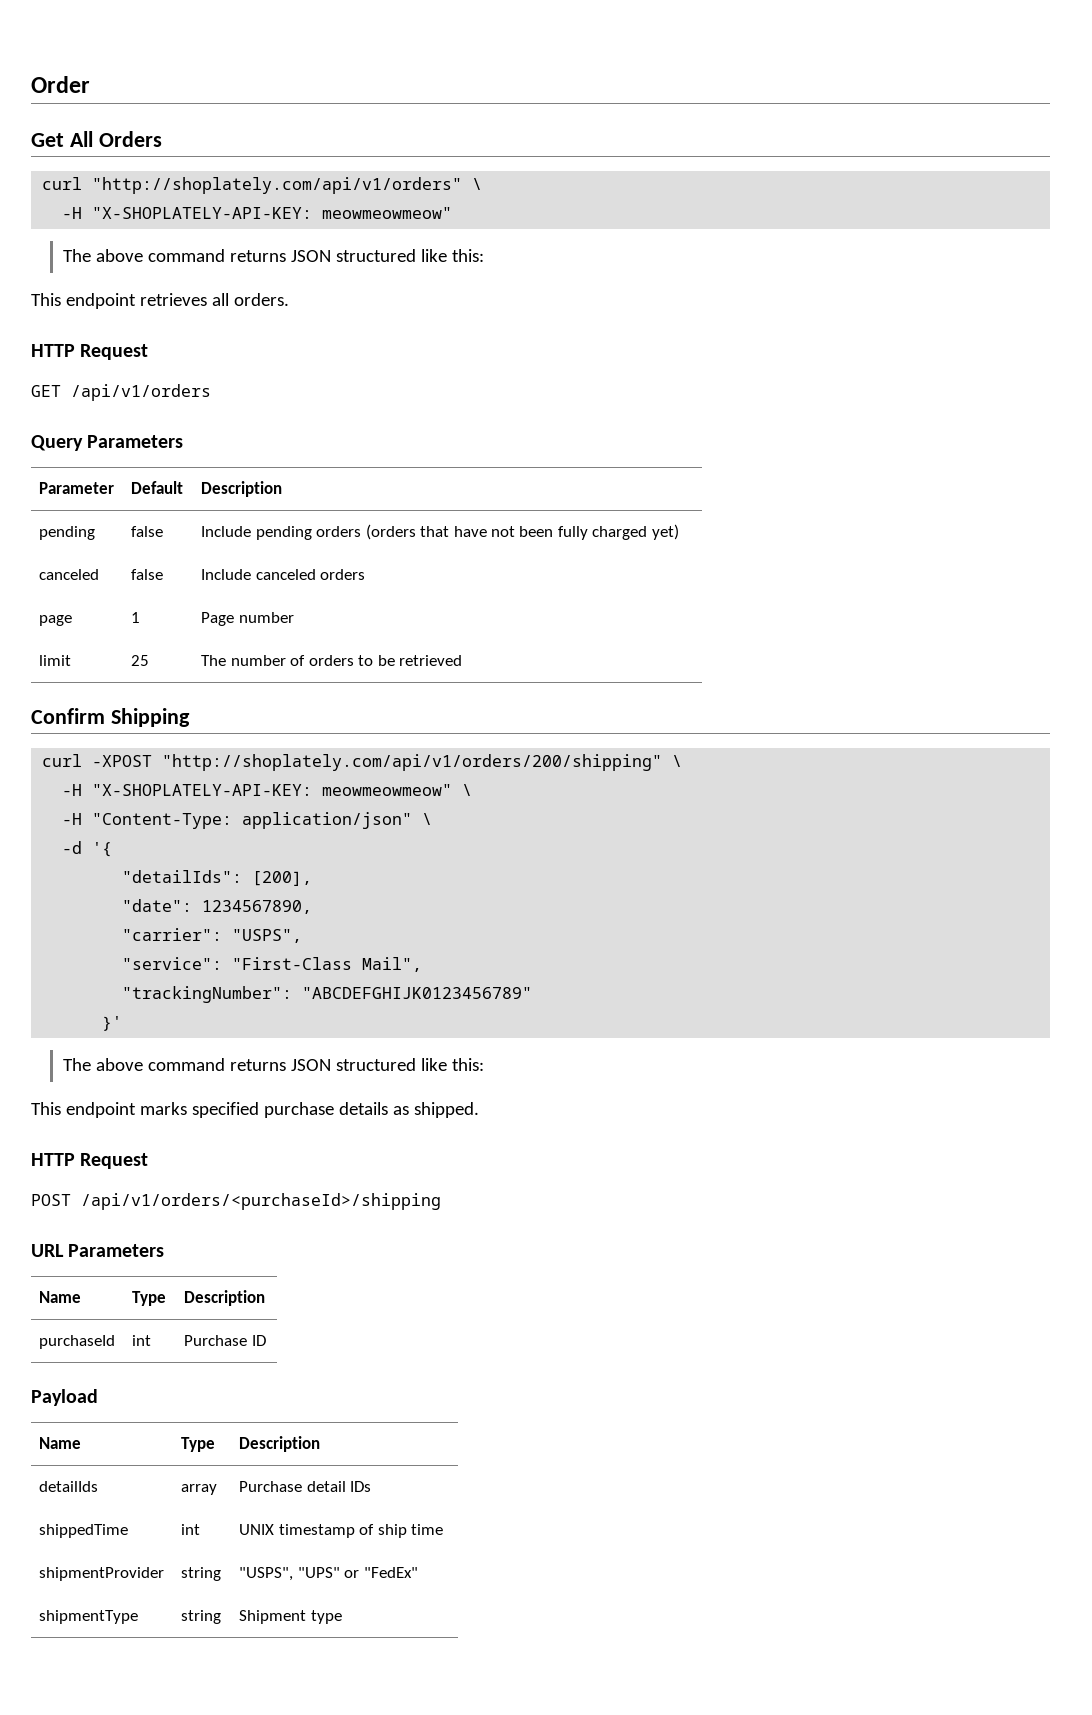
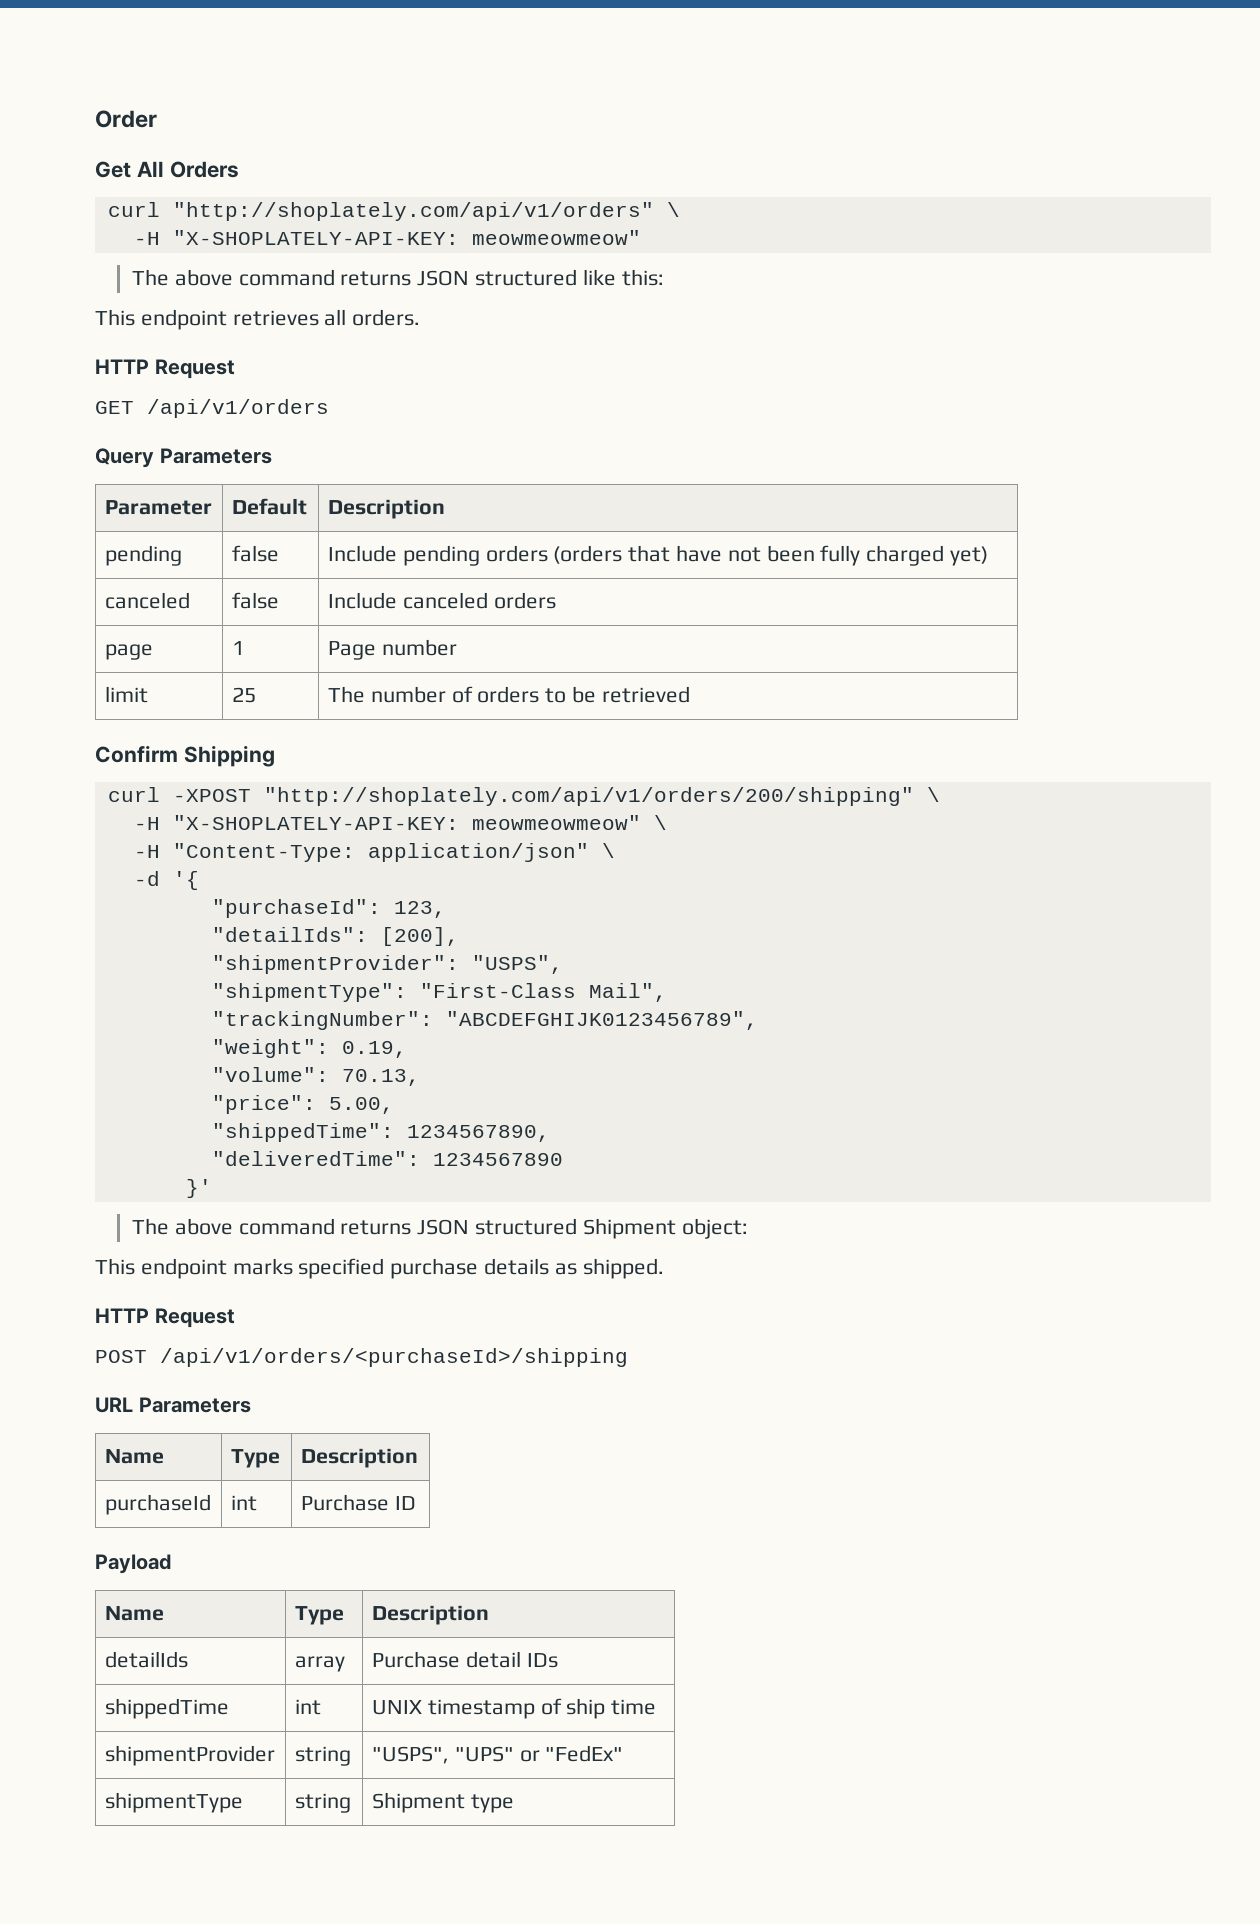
(113, 849) none -> [211,899,446,918] // "purchaseId": 123,
[122,899,313,914] [122,928,223,941] "date": 1234567890, // "carrier": -> [211,955,459,974] "shipmentProvider":
[122,957,223,970] "service": -> [211,983,407,1002] "shipmentType":
[302,987,533,999] "ABCDEFGHIJK0123456789" -> [445,1011,758,1030] [211,1039,407,1058] [211,1067,420,1086] [211,1095,394,1114] [211,1123,550,1142] [211,1151,563,1166] "ABCDEFGHIJK0123456789", // "weight": 0.19, // "volume": 70.13, // "price": 5.00, // "shippedTime": 1234567890, // "deliveredTime": 1234567890
[420,1058,484,1071] like this: -> [582,1218,748,1239] Shipment object:

